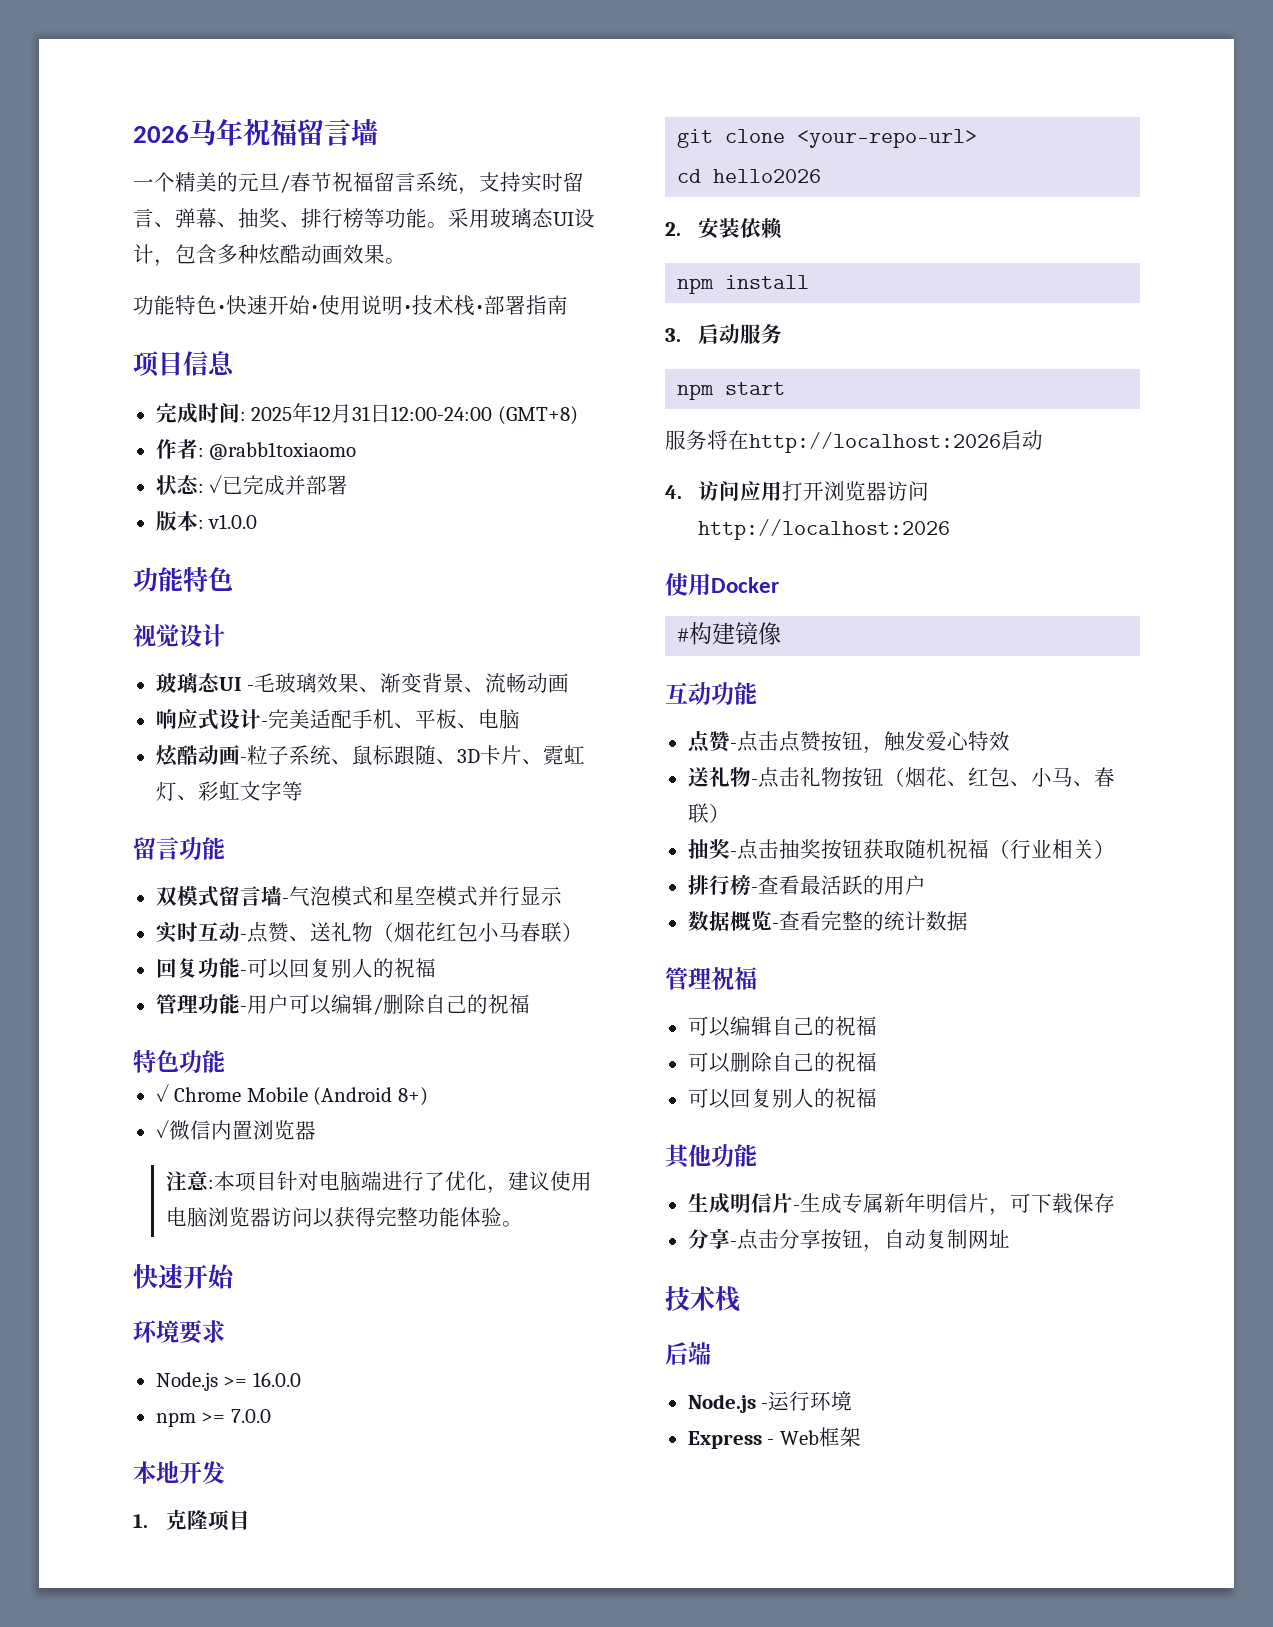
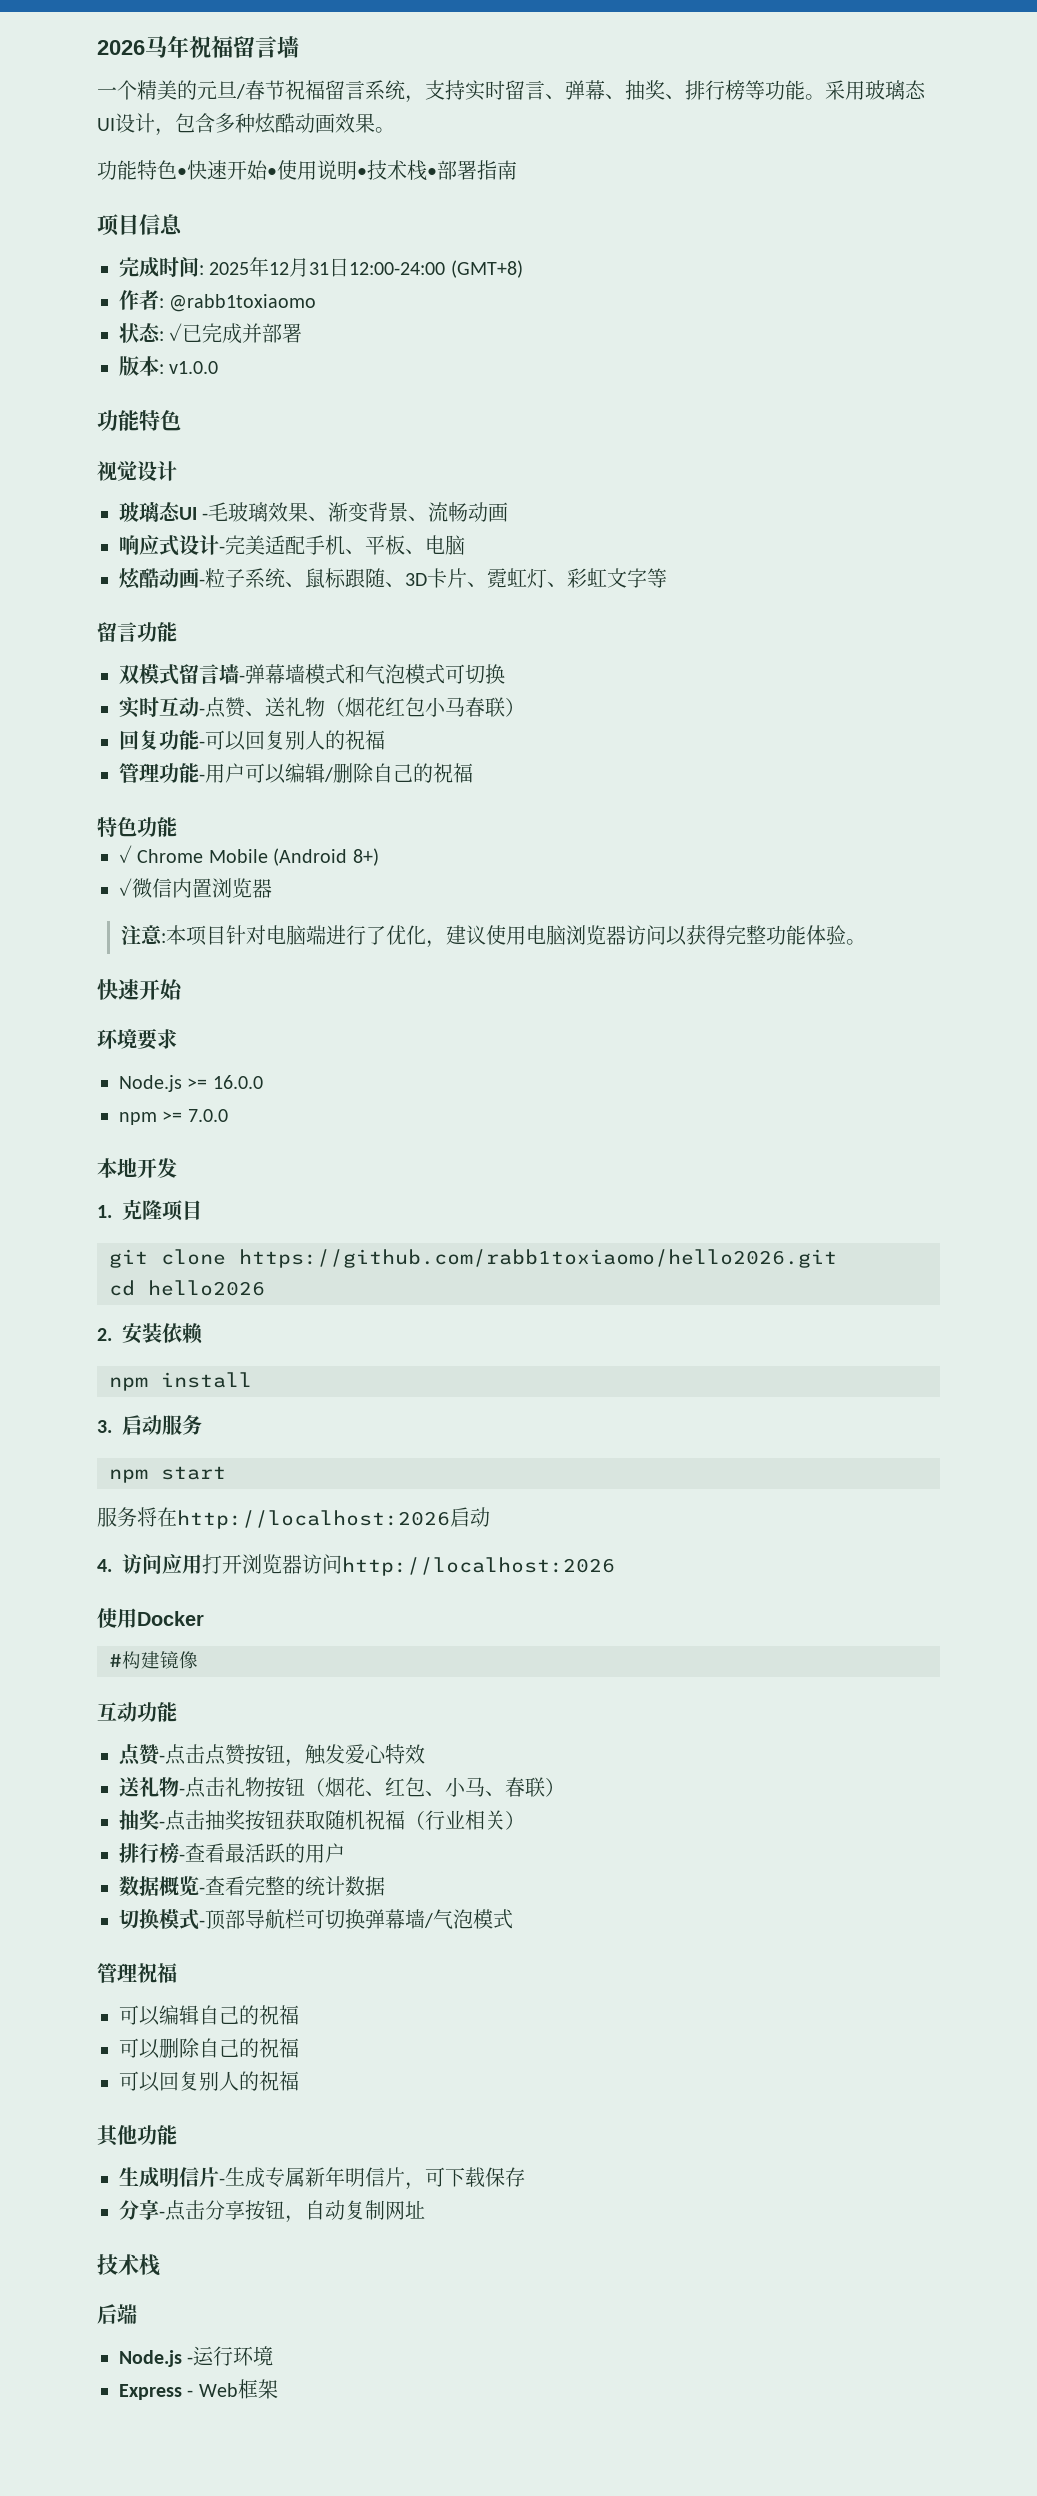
[288,886,562,906] 气泡模式和星空模式并行显示 -> [245,664,505,684] 弹幕墙模式和气泡模式可切换
[797,129,978,148] <your-repo-url> -> [239,1249,837,1268] https://github.com/rabb1toxiaomo/hello2026.git
(968, 921) none -> [119,1908,513,1930] // 切换模式-顶部导航栏可切换弹幕墙/气泡模式

